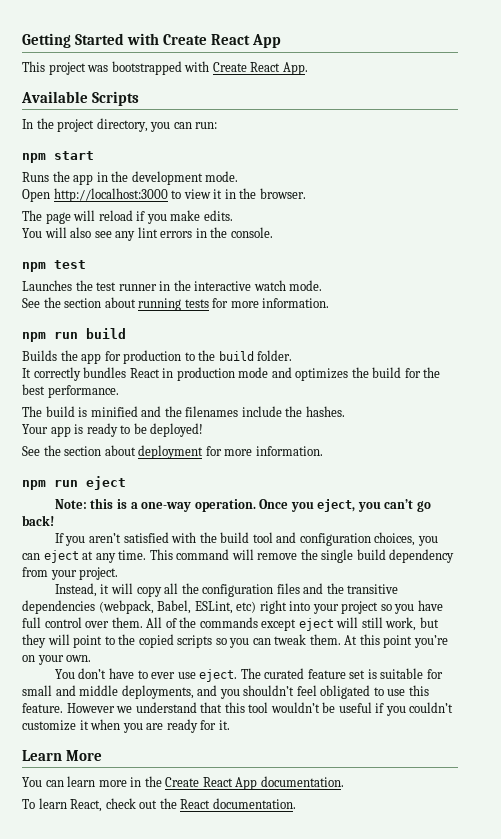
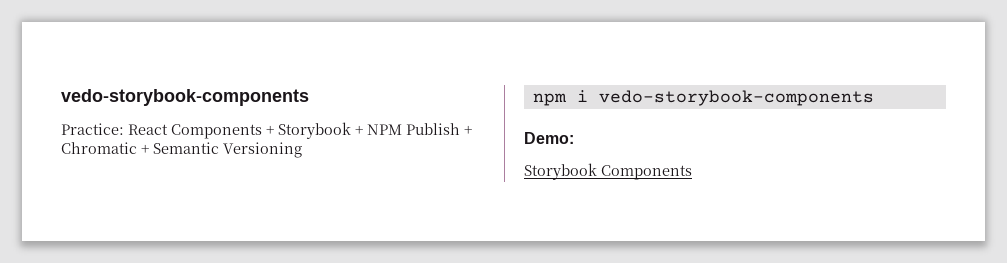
[22,33,282,48] [22,61,308,75] [21,91,139,106] [22,118,218,132] [22,151,94,163] [22,171,239,185] [22,188,306,202] [22,210,233,224] [22,227,273,241] [22,260,86,272] [22,280,323,291] [22,297,330,311] [22,328,126,342] [22,350,293,364] [22,367,441,381] [22,384,119,398] [22,406,345,417] [22,423,204,437] [22,445,323,459] [22,476,126,490] [54,498,431,512] [22,515,54,526] [54,532,438,546] [22,549,455,563] [22,567,119,580] [54,583,399,597] [22,600,443,614] [22,617,439,631] [22,634,448,648] [22,655,92,665] [54,668,443,682] [22,685,429,699] [22,702,454,716] [22,719,230,733] [22,750,102,761] [22,776,344,790] [22,798,296,812] Getting Started with Create React App // This project was bootstrapped with Create React App. // Available Scripts // In the project directory, you can run: // npm start // Runs the app in the development mode. // Open http://localhost:3000 to view it in the browser. // The page will reload if you make edits. // You will also see any lint errors in the console. // npm test // Launches the test runner in the interactive watch mode. // See the section about running tests for more information. // npm run build // Builds the app for production to the build folder. // It correctly bundles React in production mode and optimizes the build for the best performance. // The build is minified and the filenames include the hashes. // Your app is ready to be deployed! // See the section about deployment for more information. // npm run eject // Note: this is a one-way operation. Once you eject, you can’t go back! // If you aren’t satisfied with the build tool and configuration choices, you can eject at any time. This command will remove the single build dependency from your project. // Instead, it will copy all the configuration files and the transitive dependencies (webpack, Babel, ESLint, etc) right into your project so you have full control over them. All of the commands except eject will still work, but they will point to the copied scripts so you can tweak them. At this point you’re on your own. // You don’t have to ever use eject. The curated feature set is suitable for small and middle deployments, and you shouldn’t feel obligated to use this feature. However we understand that this tool wouldn’t be useful if you couldn’t customize it when you are ready for it. // Learn More // You can learn more in the Create React App documentation. // To learn React, check out the React documentation. -> [61,89,309,106] [61,122,472,139] [61,142,302,158] [532,90,874,106] [524,132,574,144] [524,163,692,180] vedo-storybook-components // Practice: React Components + Storybook + NPM Publish + Chromatic + Semantic Versioning // npm i vedo-storybook-components // Demo: // Storybook Components

